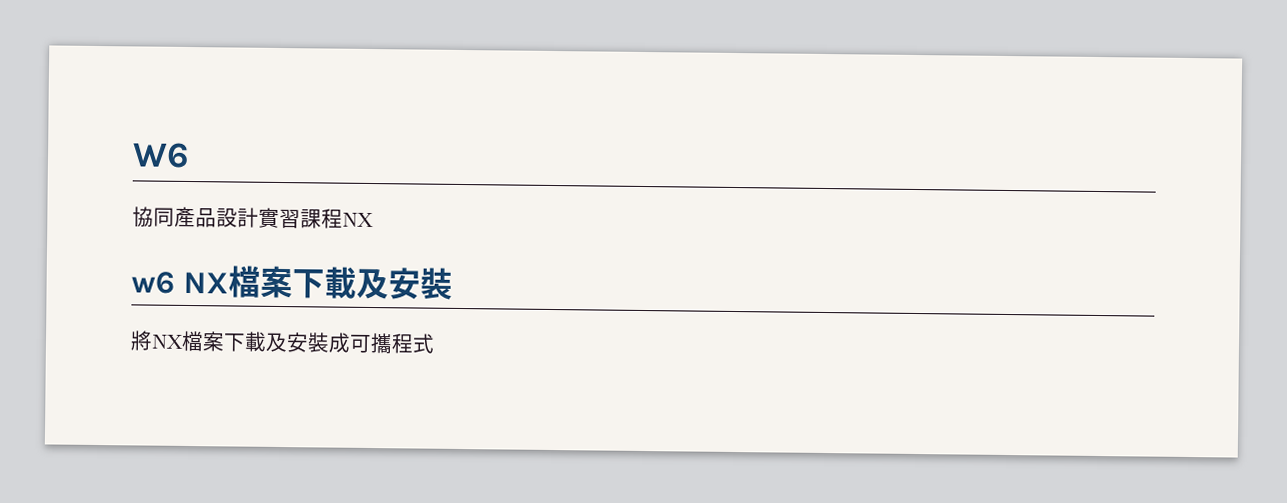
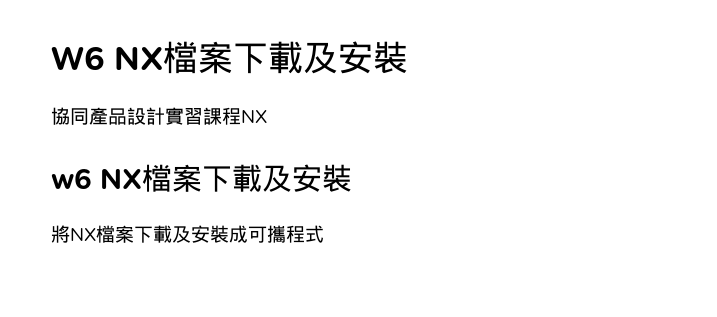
(190, 155) none -> [114,41,409,74] NX檔案下載及安裝

